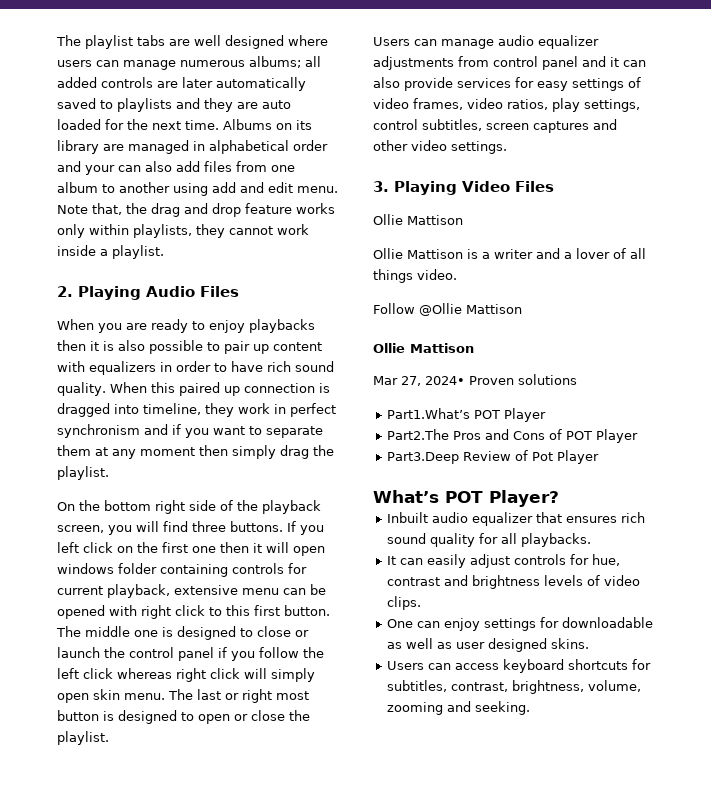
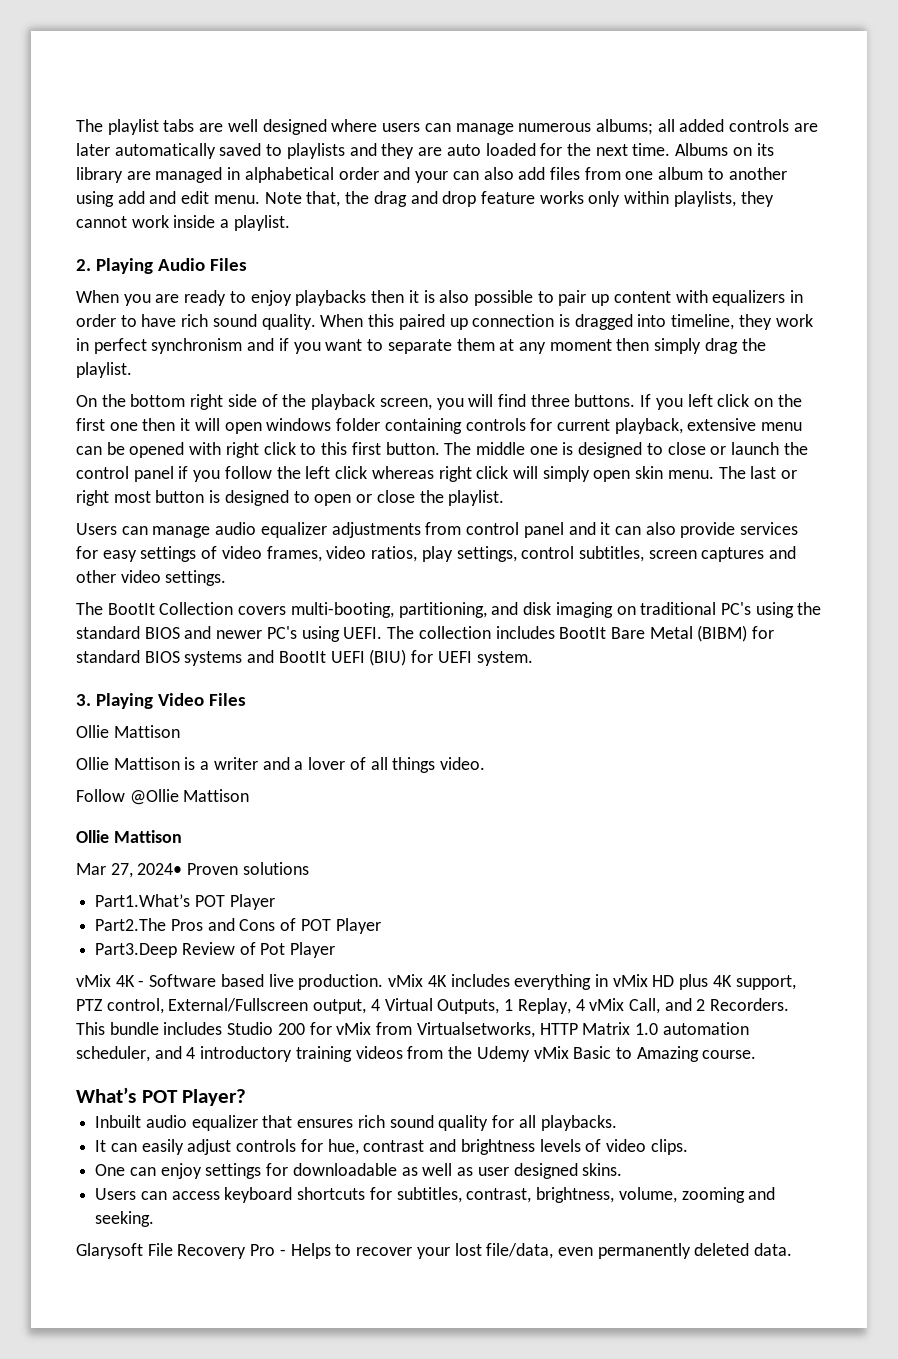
(507, 147) none -> [76,602,822,618] [76,625,775,642] [76,649,533,666] // The BootIt Collection covers multi-booting, partitioning, and disk imaging on traditional PC's using the standard BIOS and newer PC's using UEFI. The collection includes BootIt Bare Metal (BIBM) for standard BIOS systems and BootIt UEFI (BIU) for UEFI system.
(600, 457) none -> [76,974,796,990] [76,998,790,1014] [76,1022,749,1038] [76,1046,757,1062] // vMix 4K - Software based live production. vMix 4K includes everything in vMix HD plus 4K support, PTZ control, External/Fullscreen output, 4 Virtual Outputs, 1 Replay, 4 vMix Call, and 2 Recorders. This bundle includes Studio 200 for vMix from Virtualsetworks, HTTP Matrix 1.0 automation scheduler, and 4 introductory training videos from the Udemy vMix Basic to Amazing course.
(531, 708) none -> [76,1243,793,1259] // Glarysoft File Recovery Pro - Helps to recover your lost file/data, even permanently deleted data.

